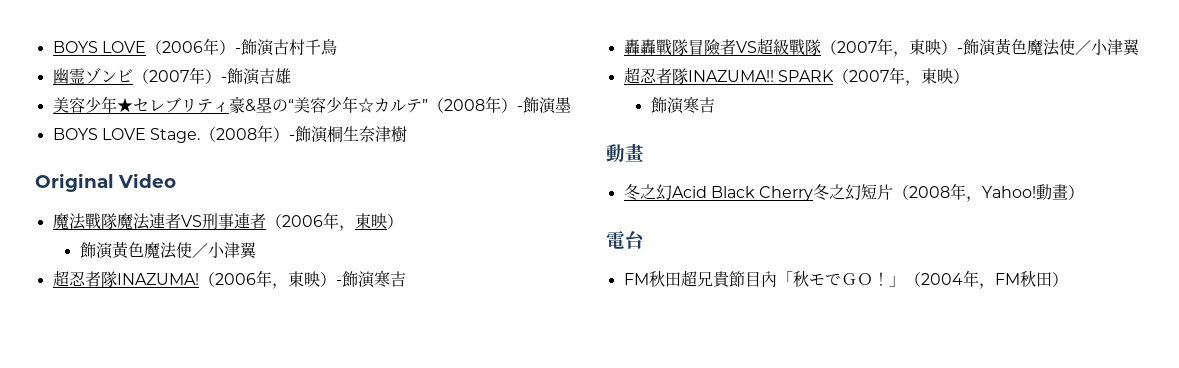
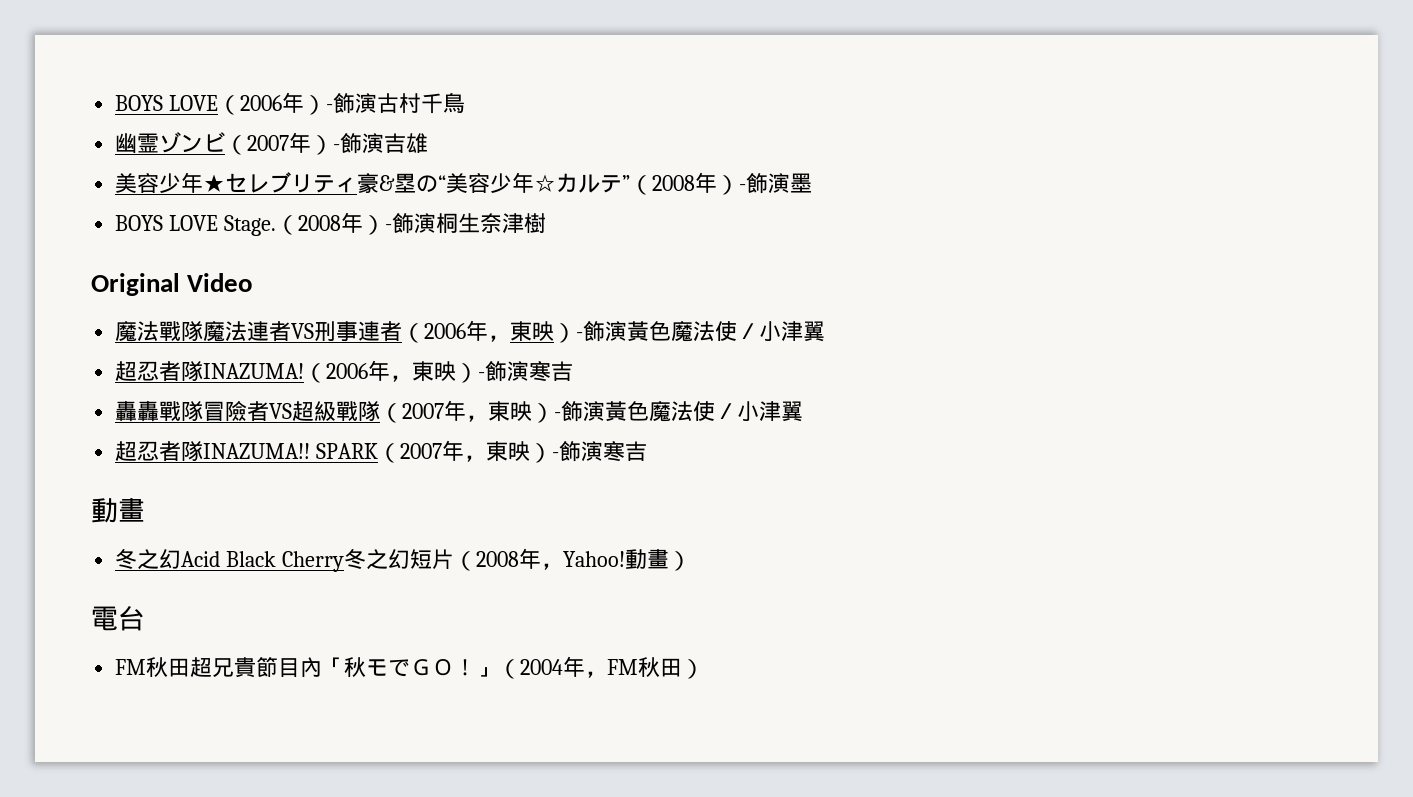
(403, 221) // -> [576,332,584,339] -
(969, 76) // -> [552,452,560,459] -

